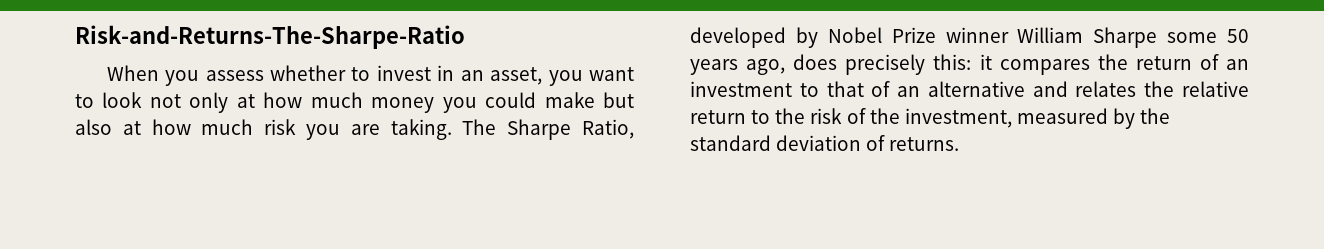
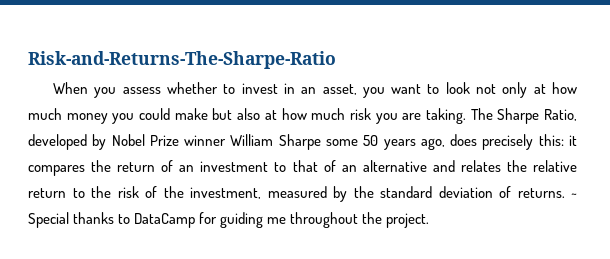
(960, 144) none -> [571,193,577,198] [28,212,430,228] ~ Special thanks to DataCamp for guiding me throughout the project.

